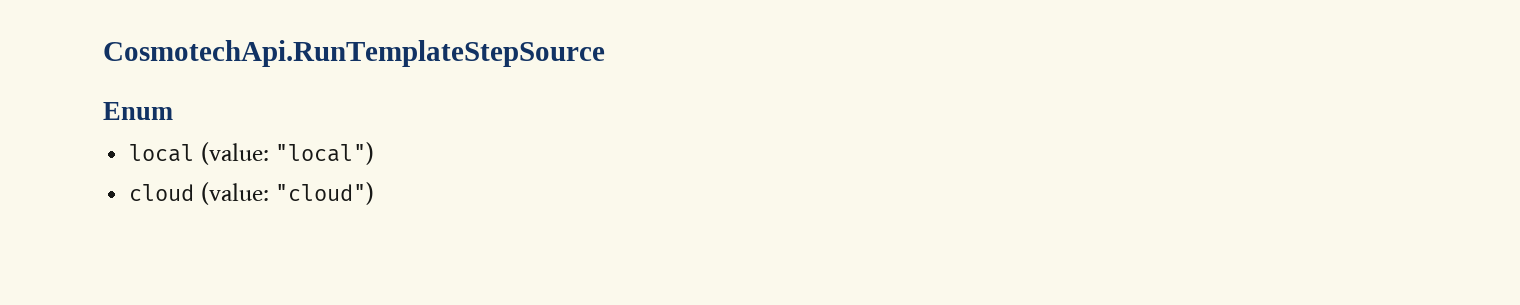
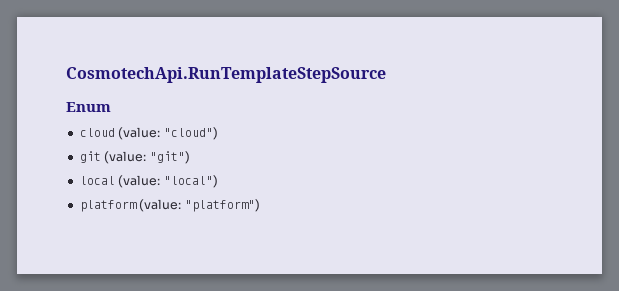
(173, 111) none -> [79,127,218,140] [79,151,190,164] // cloud (value: "cloud") // git (value: "git")
[129,182,375,205] cloud (value: "cloud") -> [79,199,260,212] platform (value: "platform")

